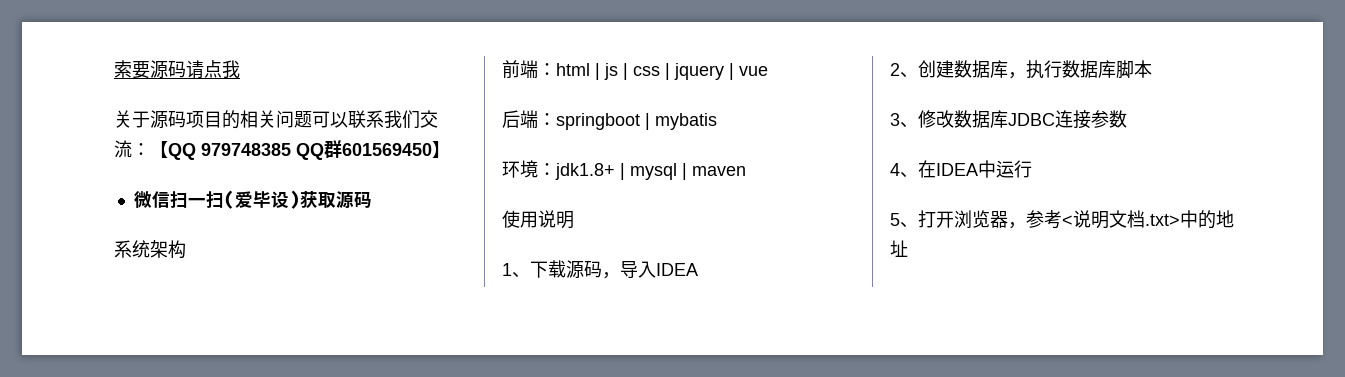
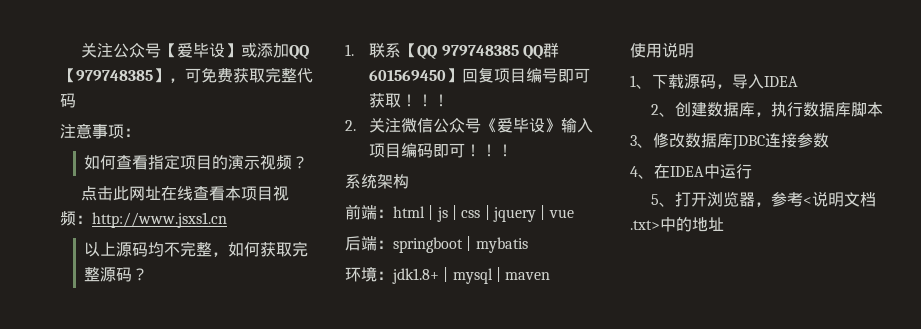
[114,60,240,79] [114,110,438,129] [114,140,150,158] 索要源码请点我 // 关于源码项目的相关问题可以联系我们交流： -> [81,43,310,59] [60,67,313,83] [60,93,76,108] [60,123,140,139] [84,154,309,170] [81,185,290,201] [60,211,227,228] [84,241,309,257] [84,267,149,282] [345,43,402,58] 关注公众号【爱毕设】或添加QQ【979748385】，可免费获取完整代码 // 注意事项： // 如何查看指定项目的演示视频？ // 点击此网址在线查看本项目视频：http://www.jsxs1.cn // 以上源码均不完整，如何获取完整源码？ // 1.联系
[133,190,372,209] // 微信扫一扫(爱毕设)获取源码 -> [462,68,591,83] [369,93,450,108] [345,118,594,133] [369,143,514,158] 回复项目编号即可获取！！！ // 2.关注微信公众号《爱毕设》输入项目编码即可！！！

